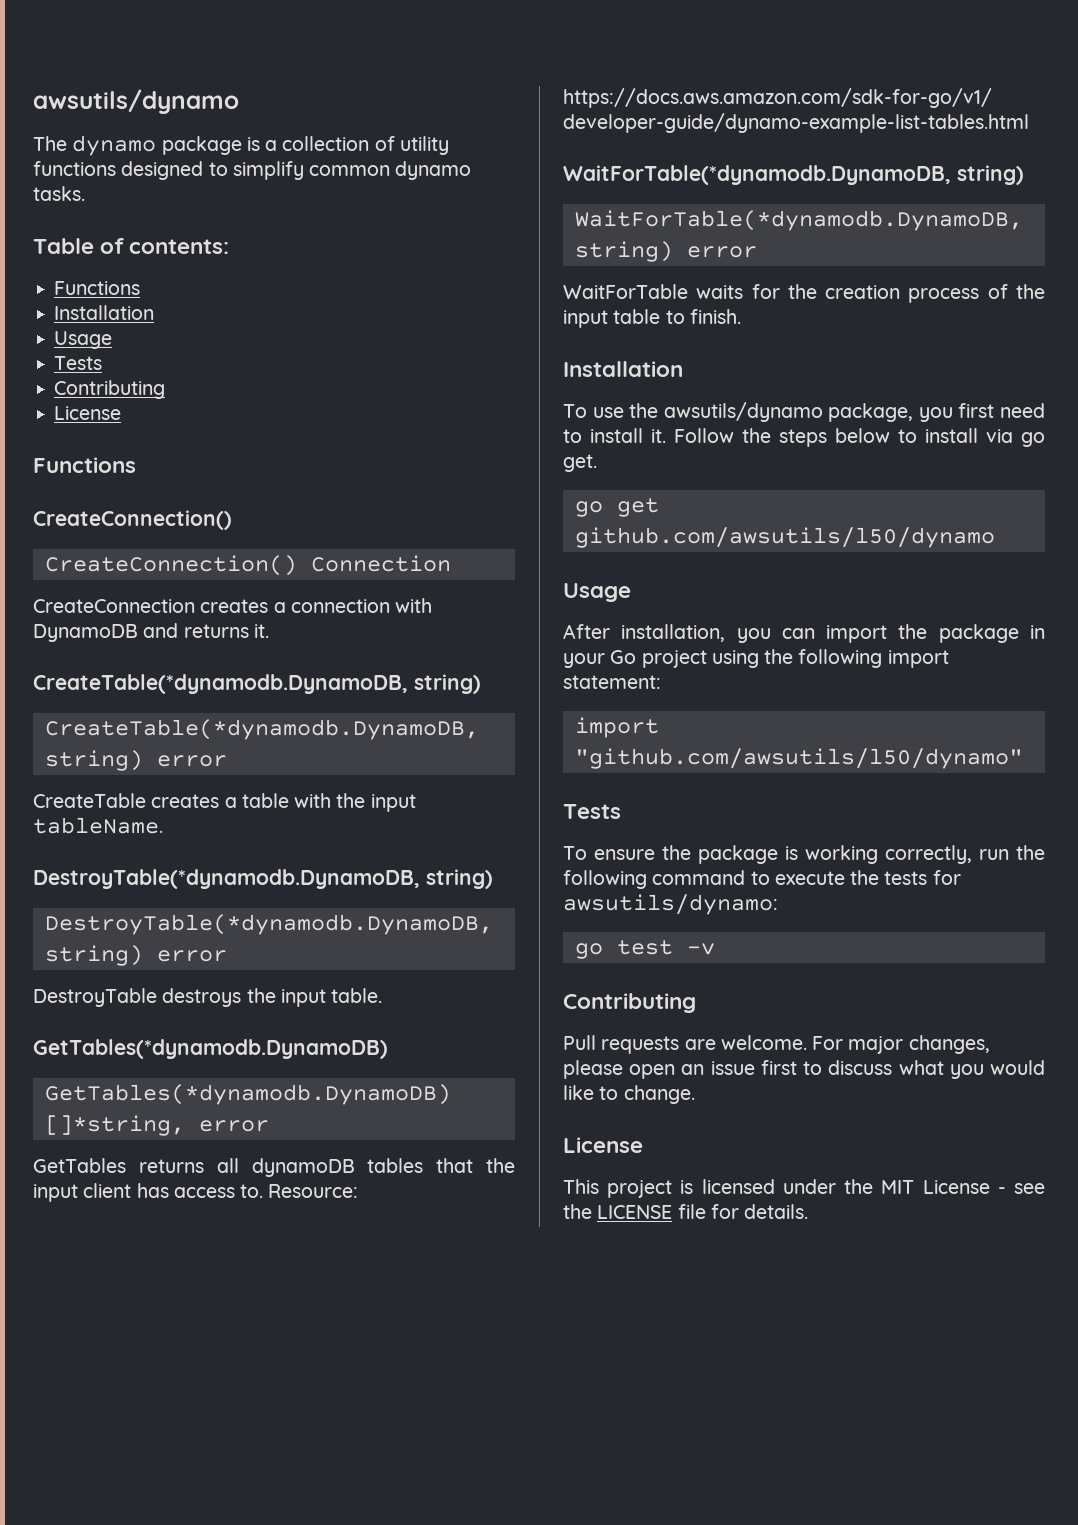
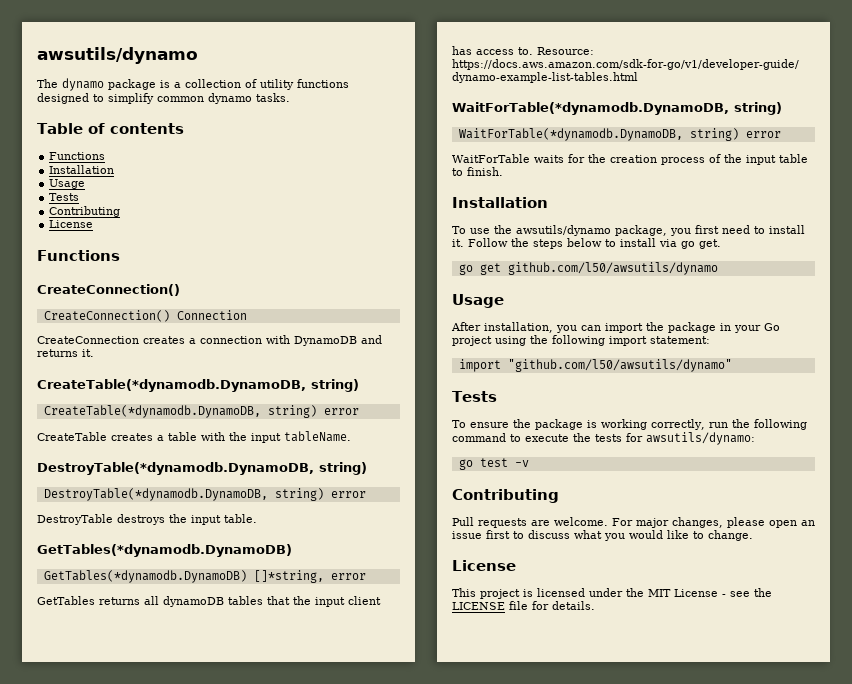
[129,239,230,254] contents: -> [109,123,184,134] contents
[574,527,995,548] github.com/awsutils/l50/dynamo -> [507,262,718,275] github.com/l50/awsutils/dynamo
[574,748,1023,769] "github.com/awsutils/l50/dynamo" -> [507,359,732,372] "github.com/l50/awsutils/dynamo"

